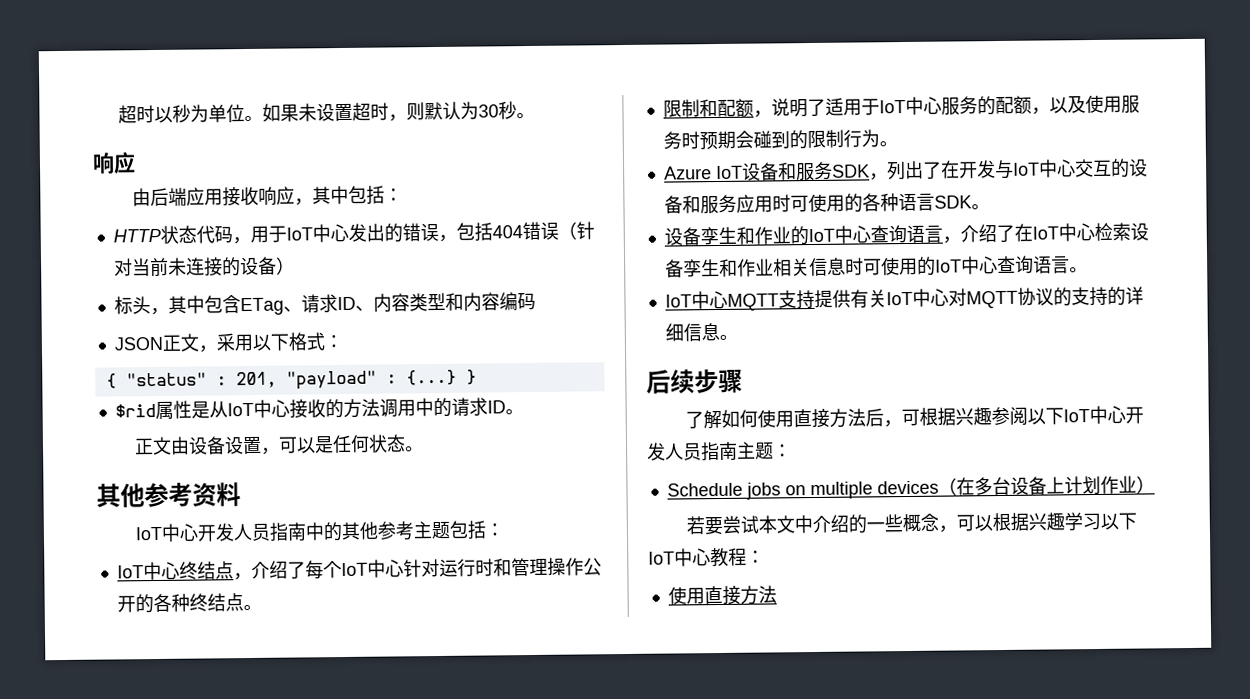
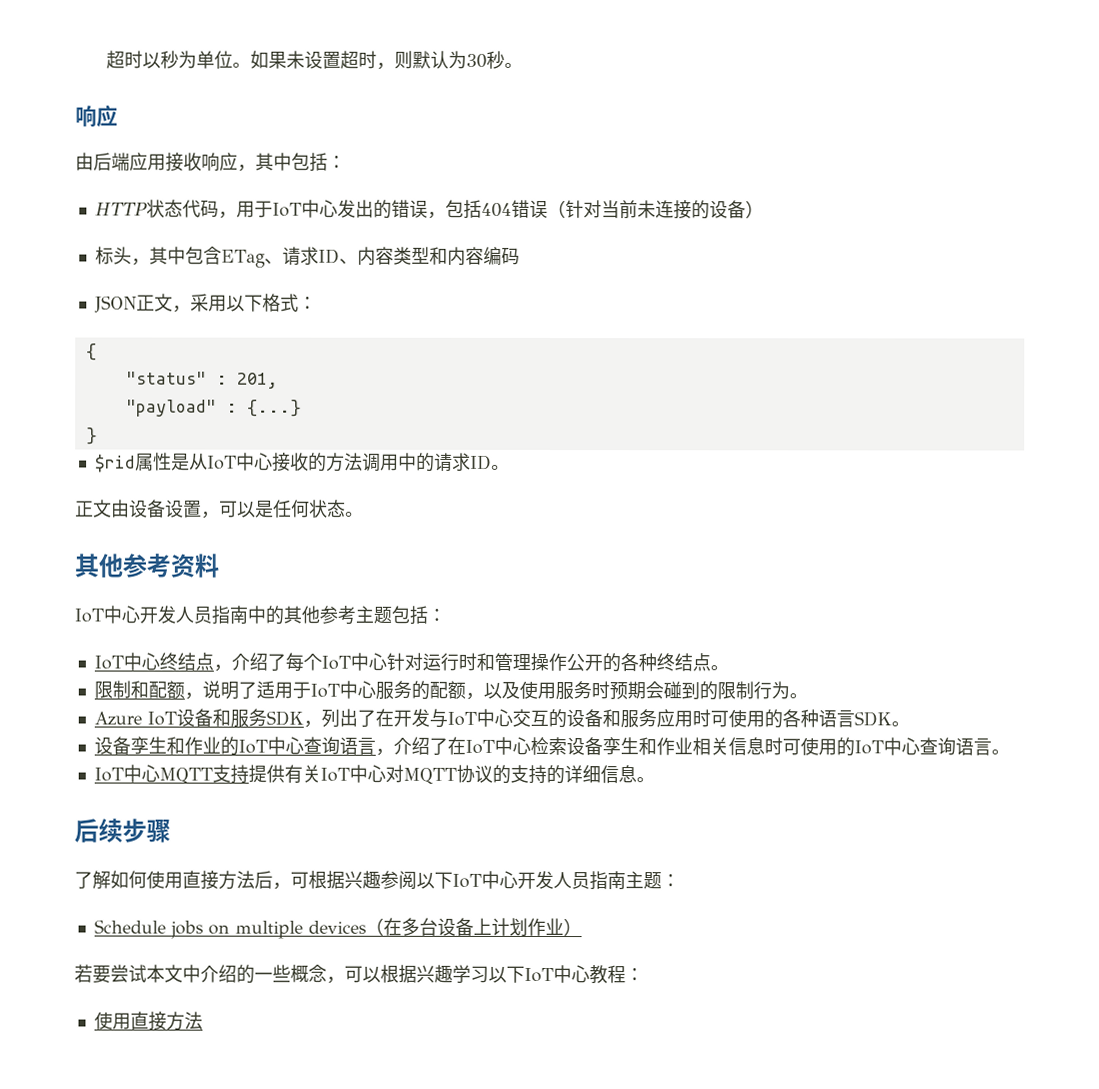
(117, 381) none -> (97, 352) //
(277, 380) none -> (278, 380) //
(457, 377) none -> (302, 408) //

